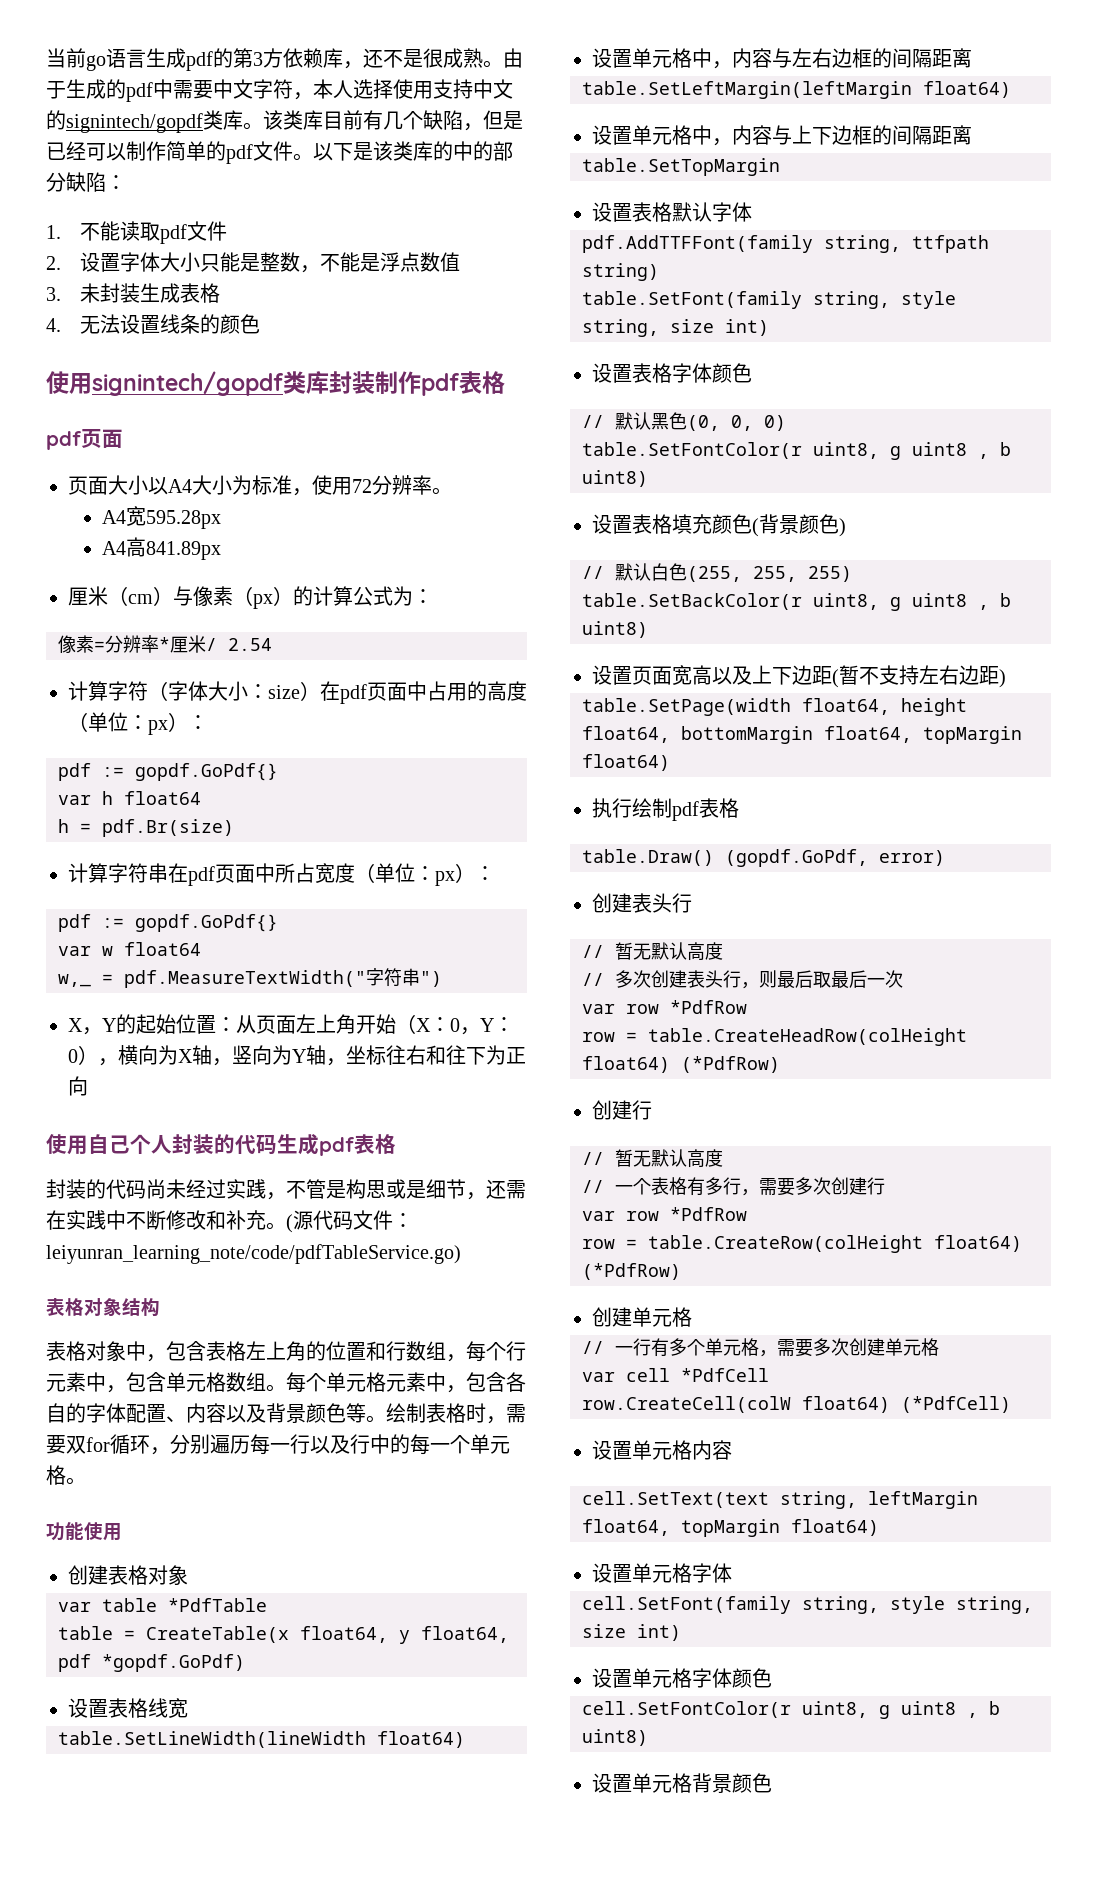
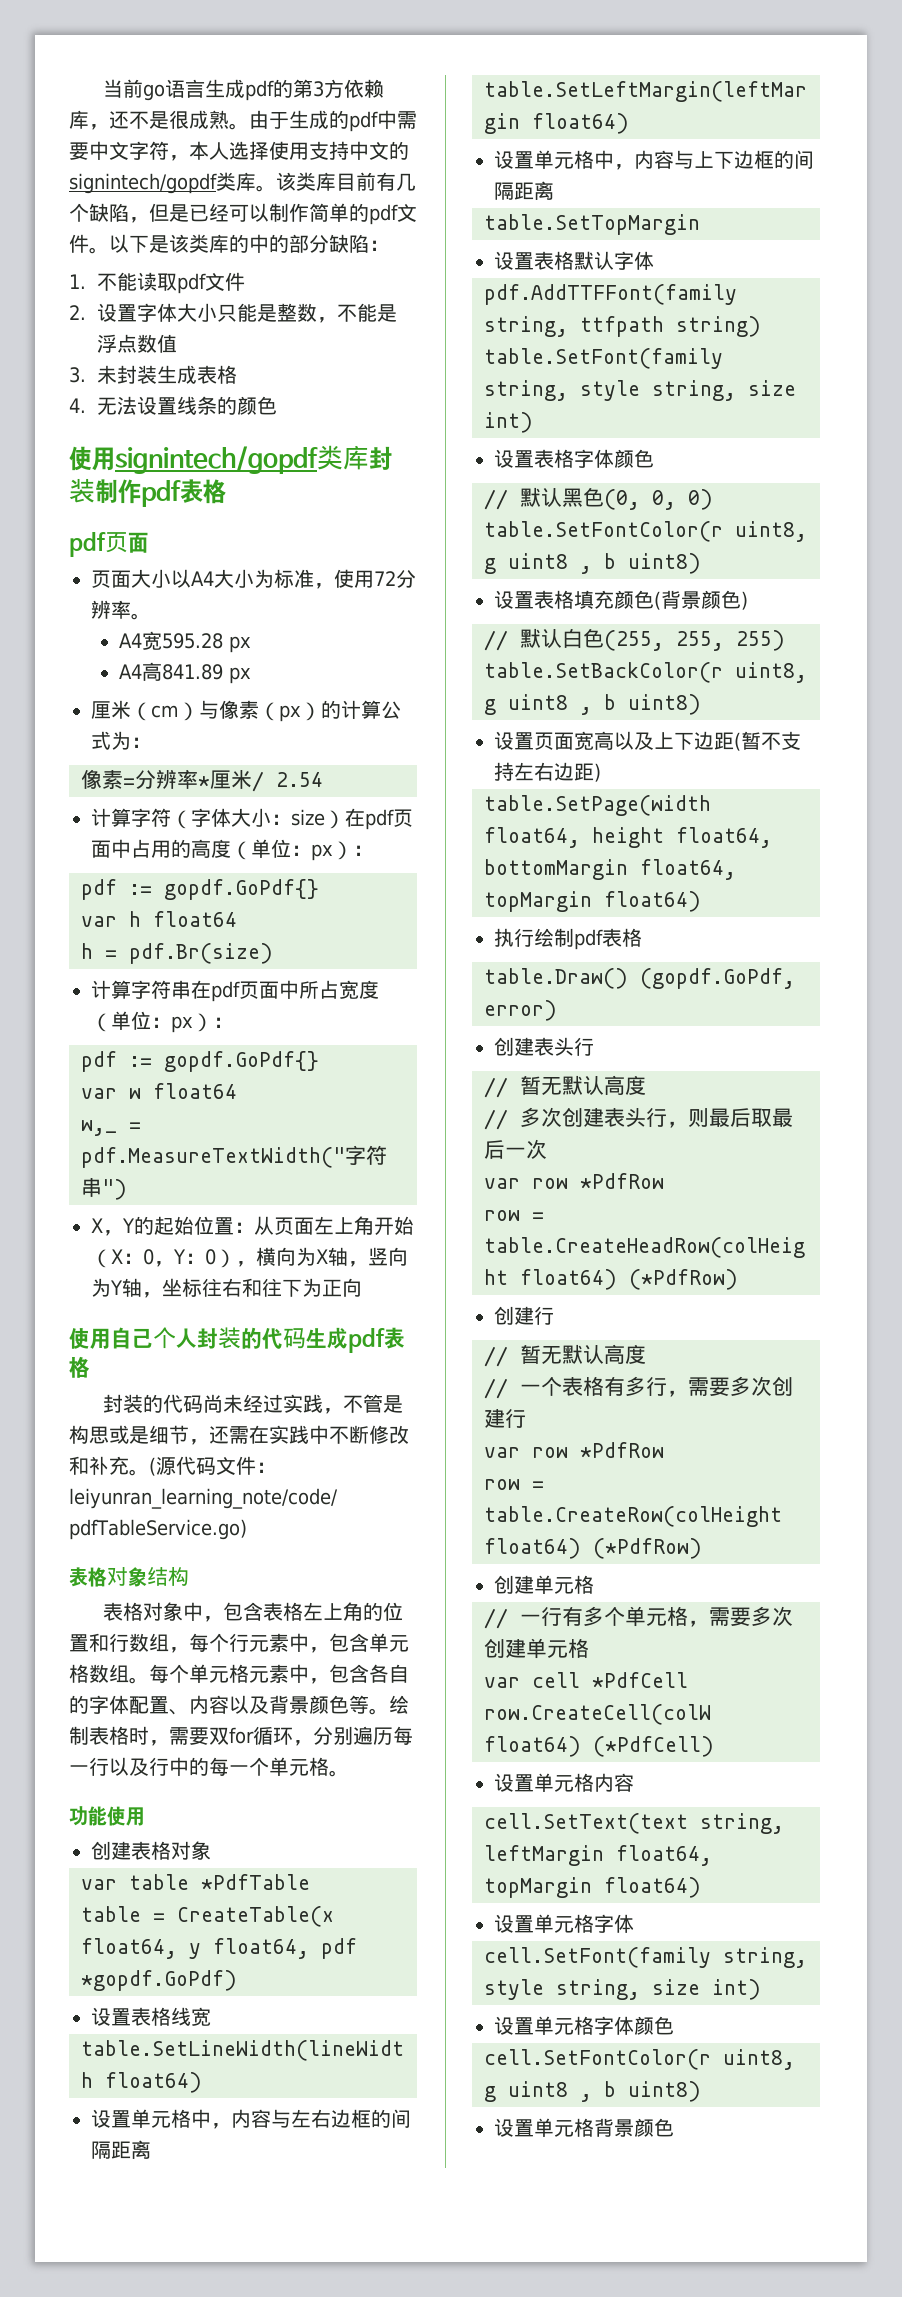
[145,510,221,529] 595.28px -> [162,633,252,653] 595.28 px
[145,541,221,560] 841.89px -> [162,664,252,684] 841.89 px

